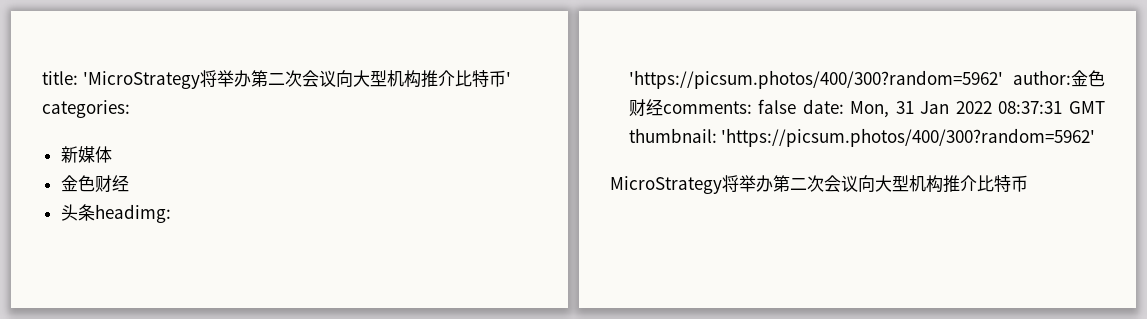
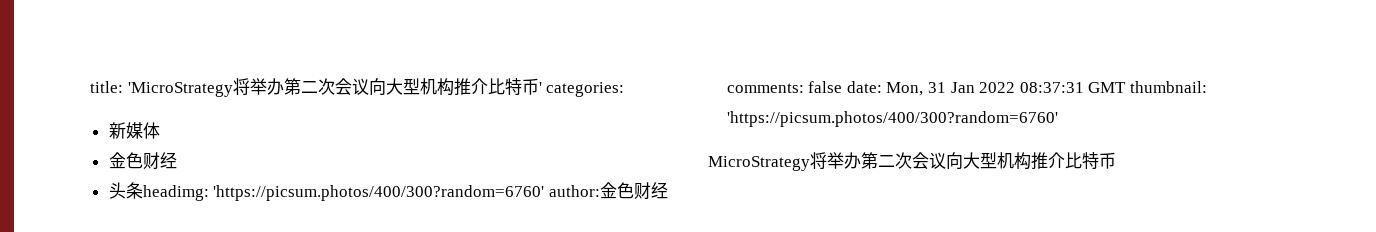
[628,70,1003,89] 'https://picsum.photos/400/300?random=5962' -> [213,185,545,201] 'https://picsum.photos/400/300?random=6760'
[721,128,1096,147] 'https://picsum.photos/400/300?random=5962' -> [726,111,1058,127] 'https://picsum.photos/400/300?random=6760'

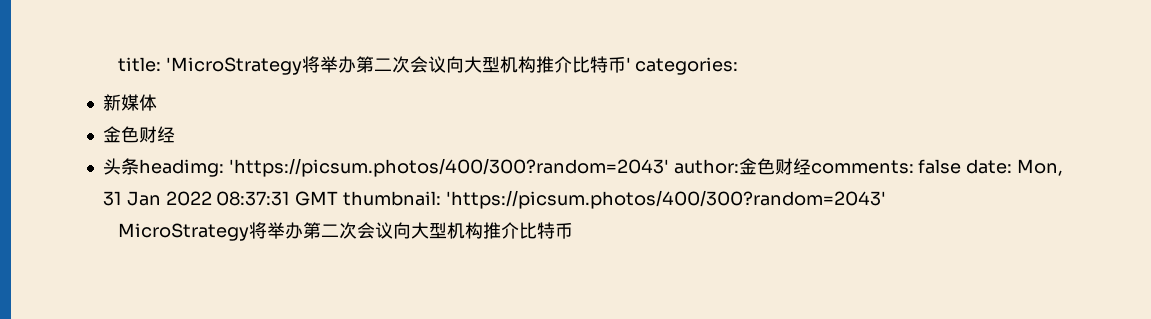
[213,185,545,201] 'https://picsum.photos/400/300?random=6760' -> [228,158,669,177] 'https://picsum.photos/400/300?random=2043'
[726,111,1058,127] 'https://picsum.photos/400/300?random=6760' -> [445,190,886,209] 'https://picsum.photos/400/300?random=2043'

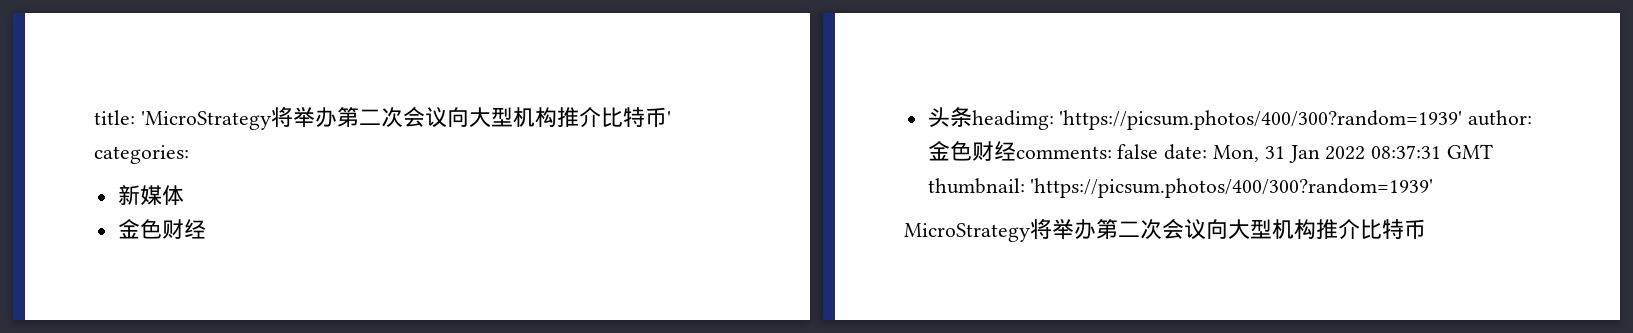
[228,158,669,177] 'https://picsum.photos/400/300?random=2043' -> [1059,110,1463,130] 'https://picsum.photos/400/300?random=1939'
[445,190,886,209] 'https://picsum.photos/400/300?random=2043' -> [1030,178,1434,198] 'https://picsum.photos/400/300?random=1939'

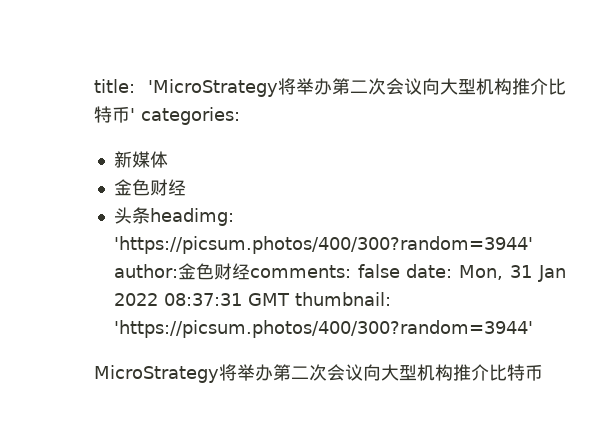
[1059,110,1463,130] 'https://picsum.photos/400/300?random=1939' -> [113,236,533,254] 'https://picsum.photos/400/300?random=3944'
[1030,178,1434,198] 'https://picsum.photos/400/300?random=1939' -> [113,320,533,338] 'https://picsum.photos/400/300?random=3944'

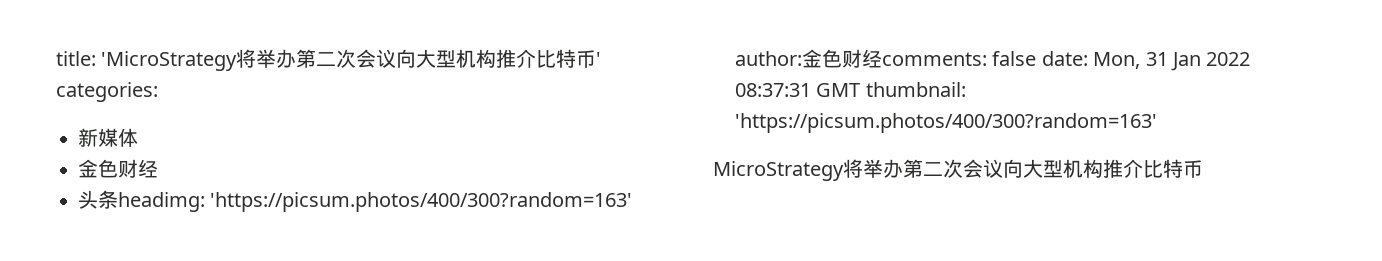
[113,236,533,254] 'https://picsum.photos/400/300?random=3944' -> [210,192,633,212] 'https://picsum.photos/400/300?random=163'
[113,320,533,338] 'https://picsum.photos/400/300?random=3944' -> [735,113,1157,133] 'https://picsum.photos/400/300?random=163'

